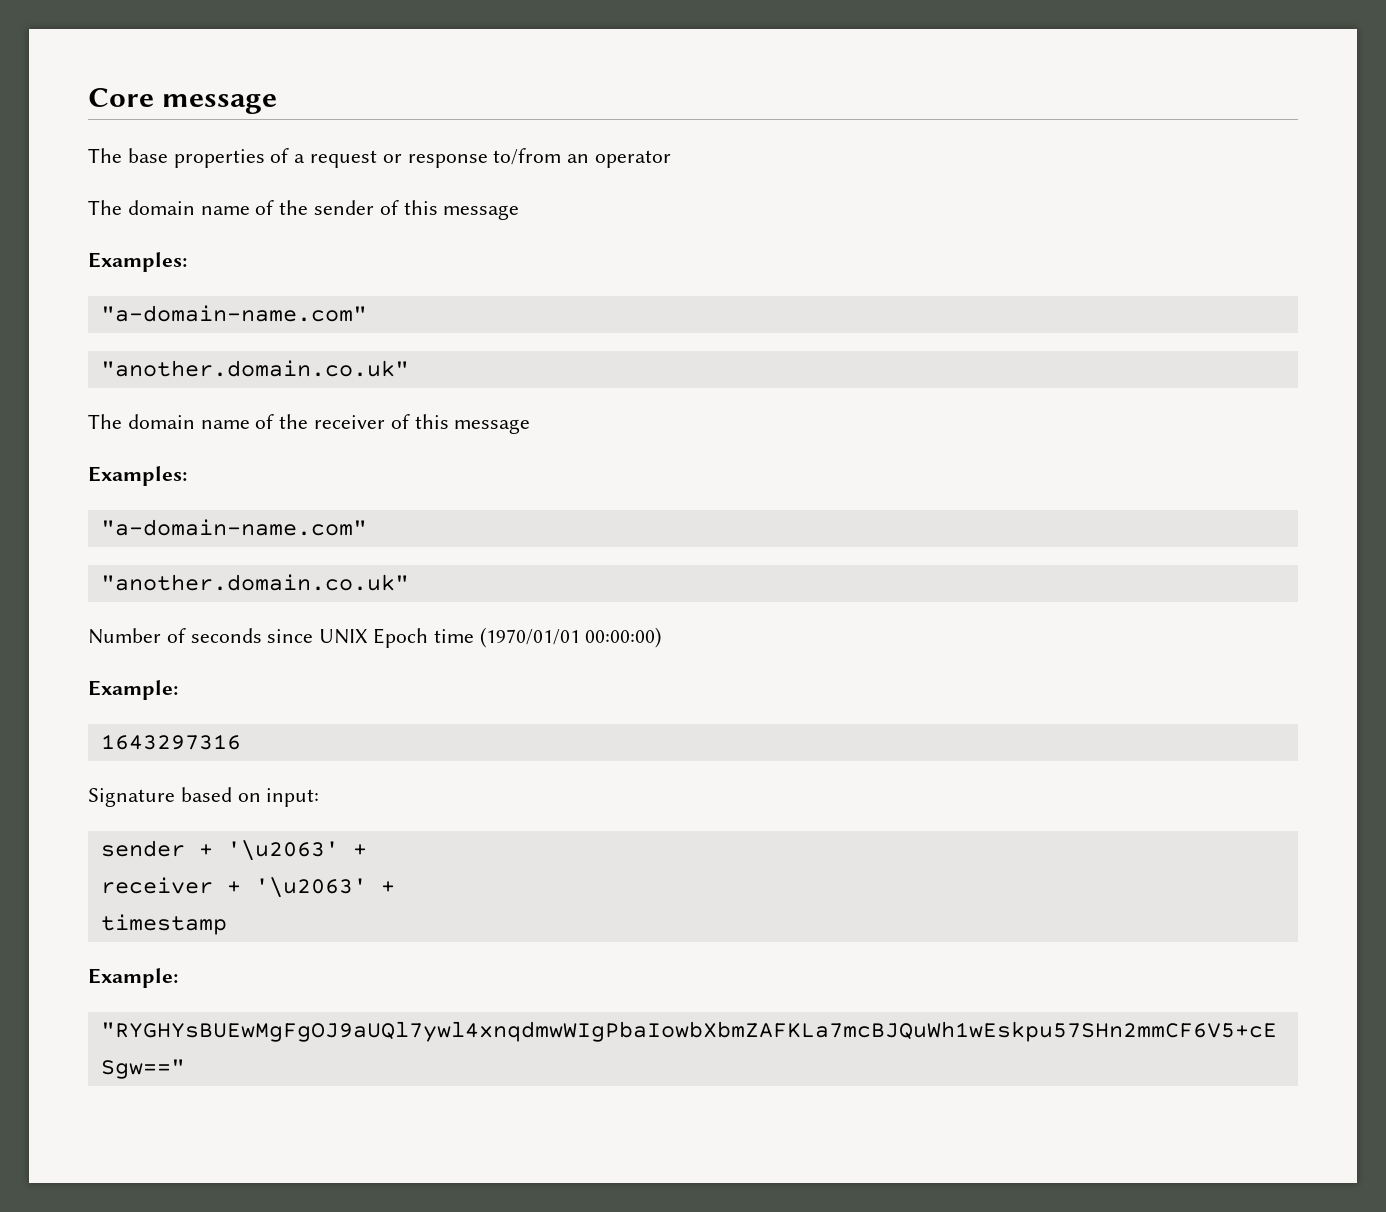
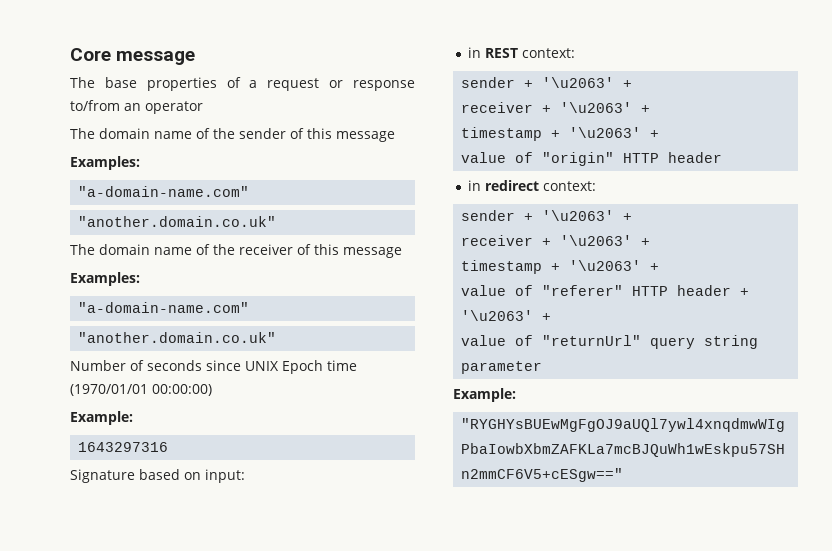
[100,840,367,861] [100,877,395,898] [100,914,227,935] // sender + '\u2063' + // receiver + '\u2063' + // timestamp -> [467,47,575,58] [461,77,633,88] [461,102,651,113] [461,127,660,141] [461,152,723,166] [467,180,596,191] [461,210,633,221] [461,235,651,246] [461,260,660,274] [461,285,750,296] [461,310,552,321] [461,335,759,349] [461,361,543,374] // in REST context: // sender + '\u2063' + // receiver + '\u2063' + // timestamp + '\u2063' + // value of "origin" HTTP header // in redirect context: // sender + '\u2063' + // receiver + '\u2063' + // timestamp + '\u2063' + // value of "referer" HTTP header + '\u2063' + // value of "returnUrl" query string parameter

